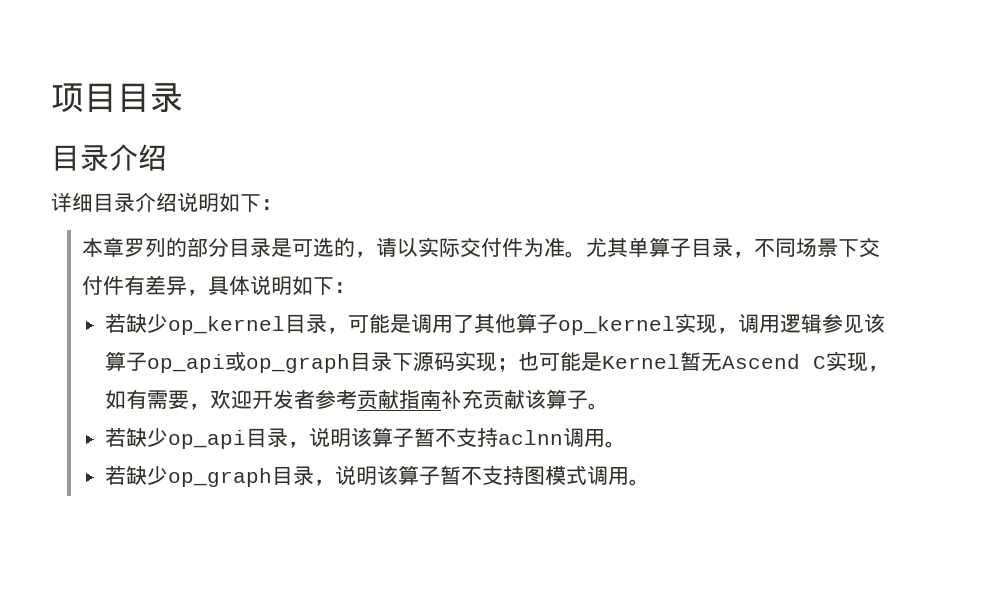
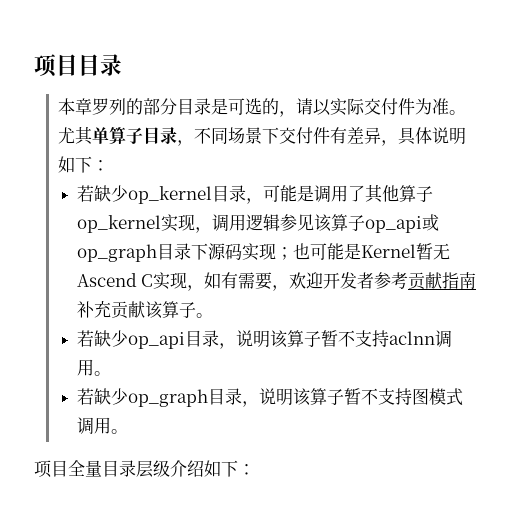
[51,144,167,171] [51,192,282,212] // 目录介绍 // 详细目录介绍说明如下： -> (122, 65) none
(651, 482) none -> [34,460,255,478] // 项目全量目录层级介绍如下：

